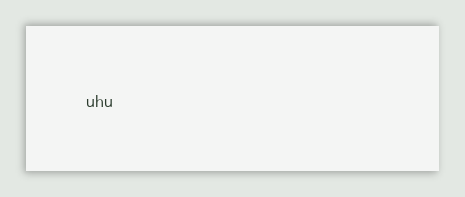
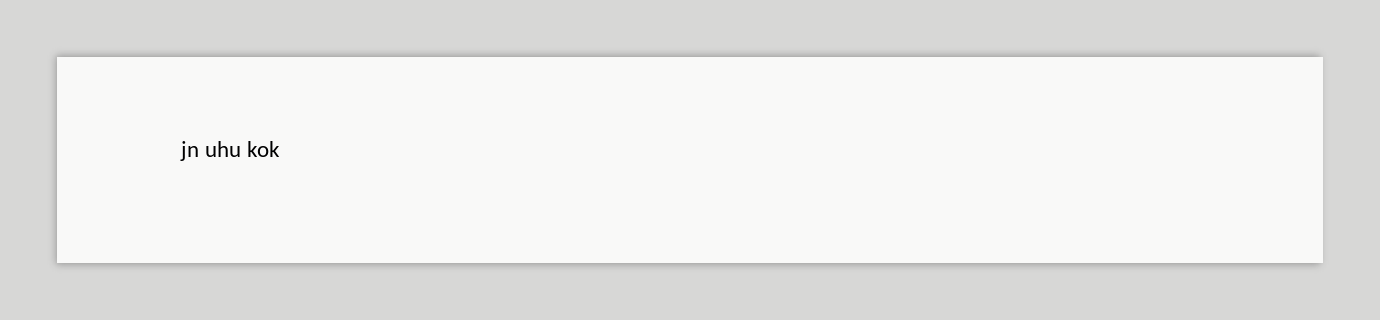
[86,95,113,107] uhu -> [180,141,281,161] jn uhu kok

